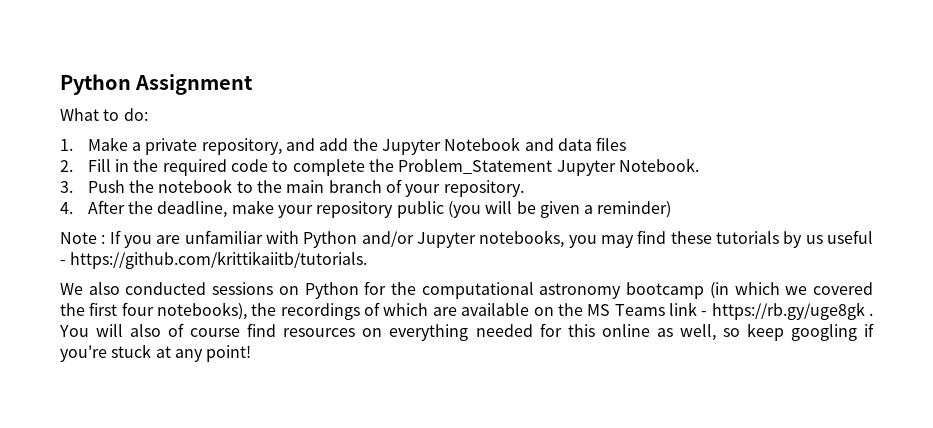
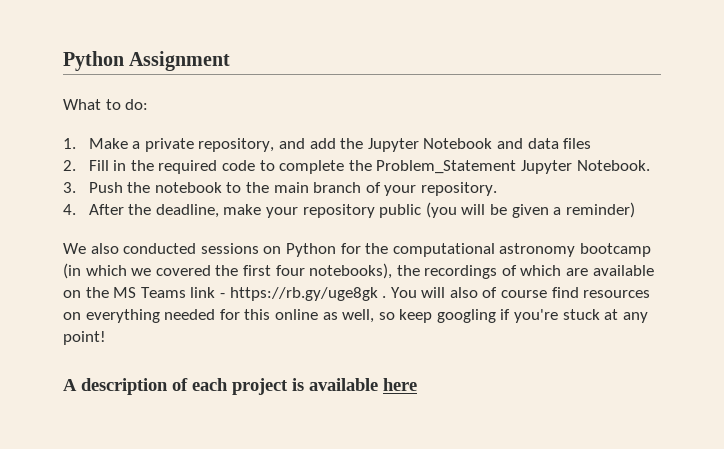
[60,230,874,248] [60,251,368,269] // Note : If you are unfamiliar with Python and/or Jupyter notebooks, you may find these tutorials by us useful - https://github.com/krittikaiitb/tutorials. -> (635, 210) none
(252, 353) none -> [63,378,417,395] // A description of each project is available here

